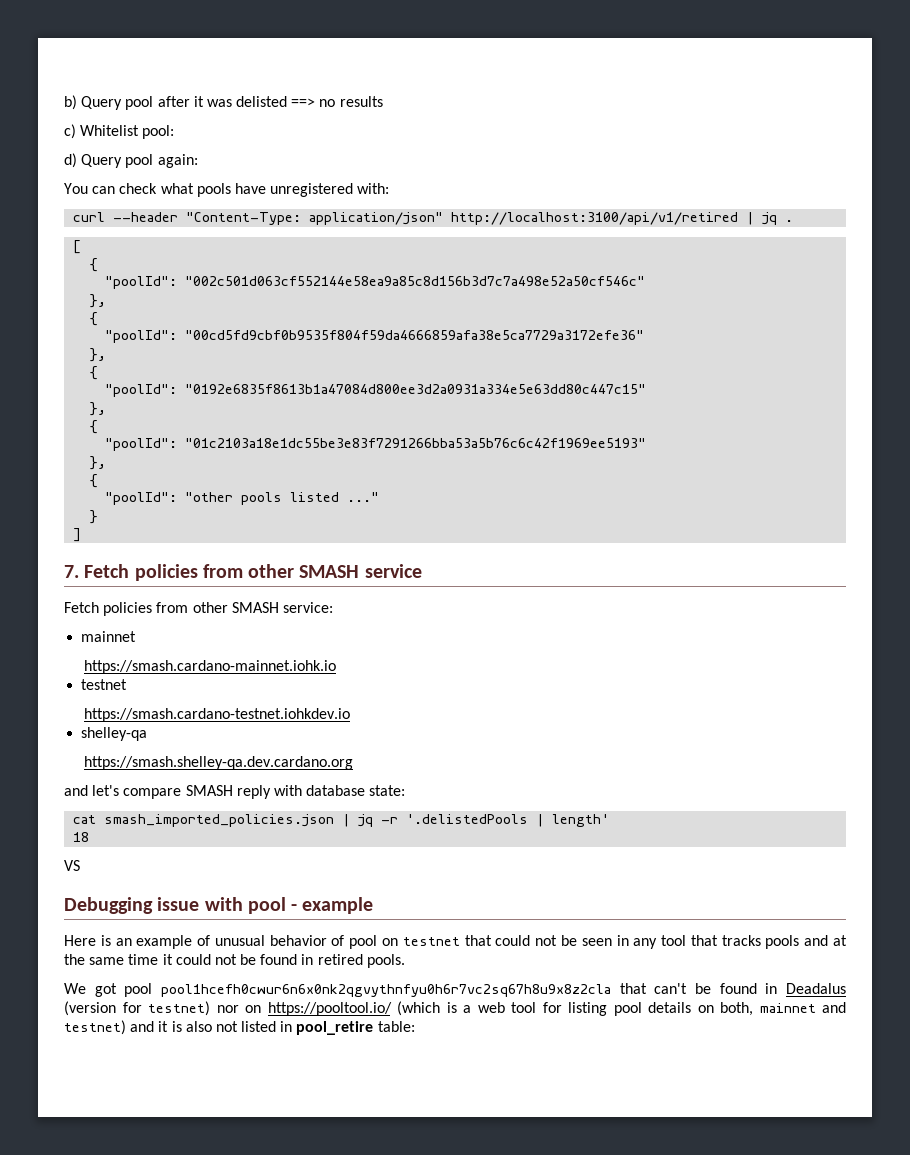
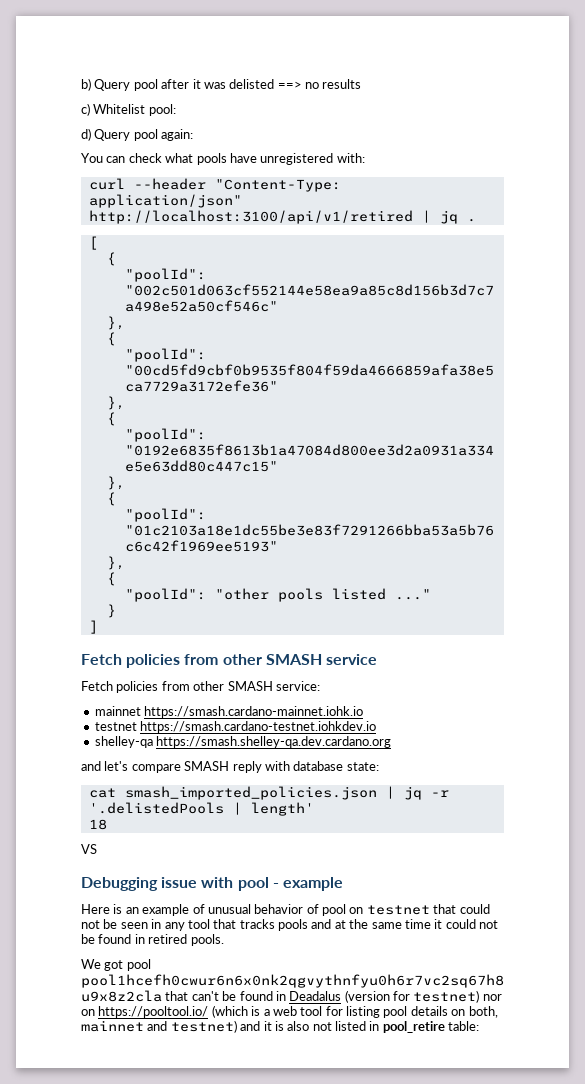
[64,565,79,578] 7. -> (98, 627) none
(137, 636) // -> (141, 711) none
(128, 684) // -> (137, 726) none
(148, 734) // -> (153, 742) none

